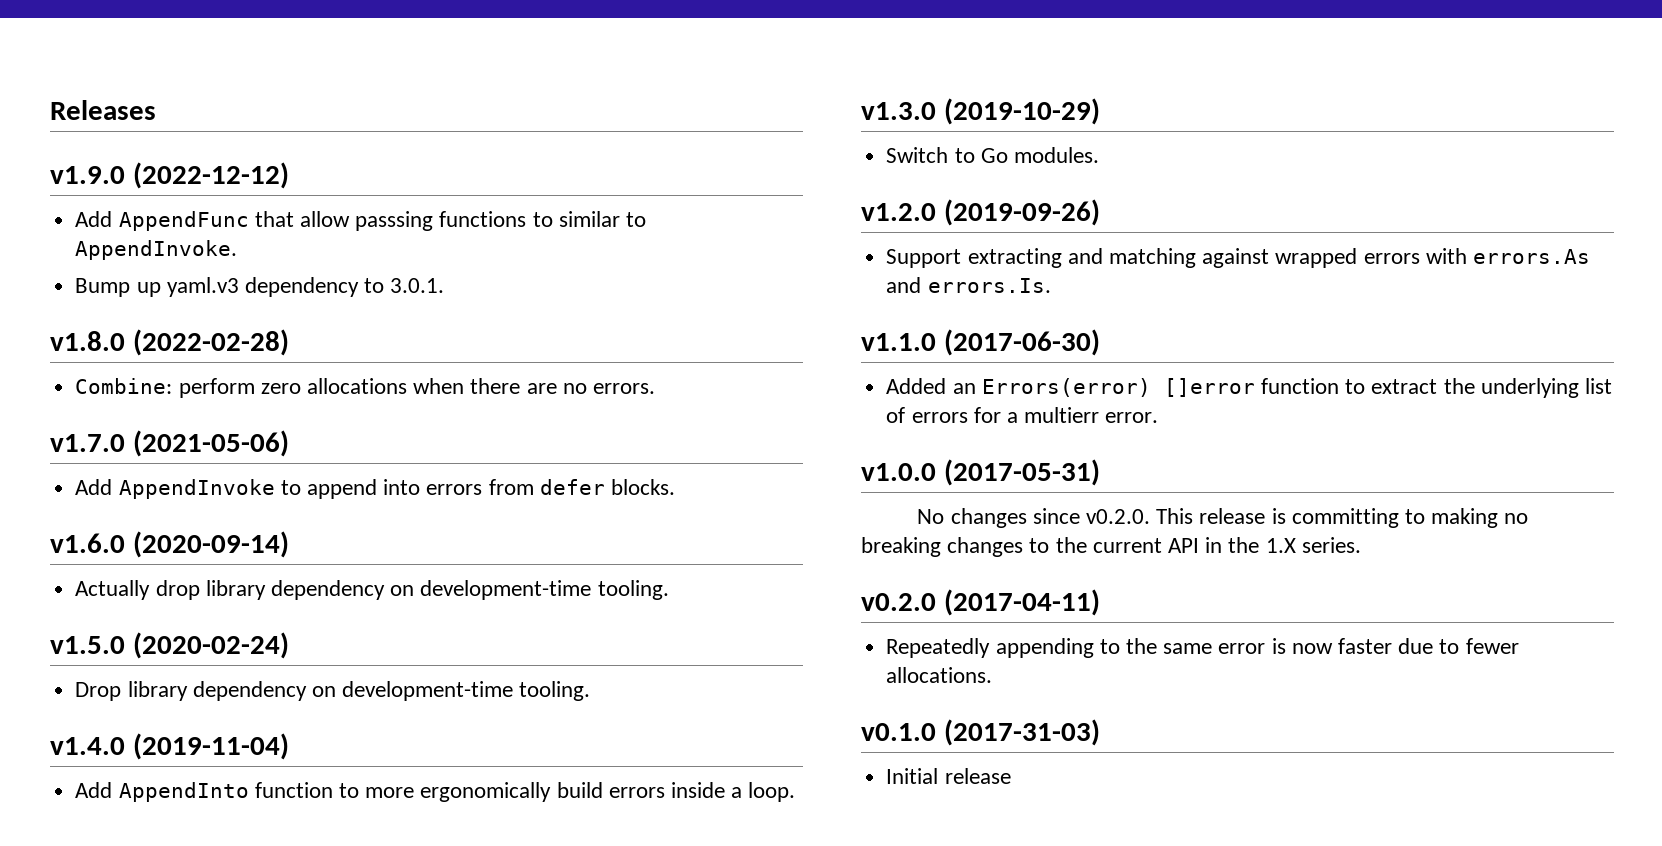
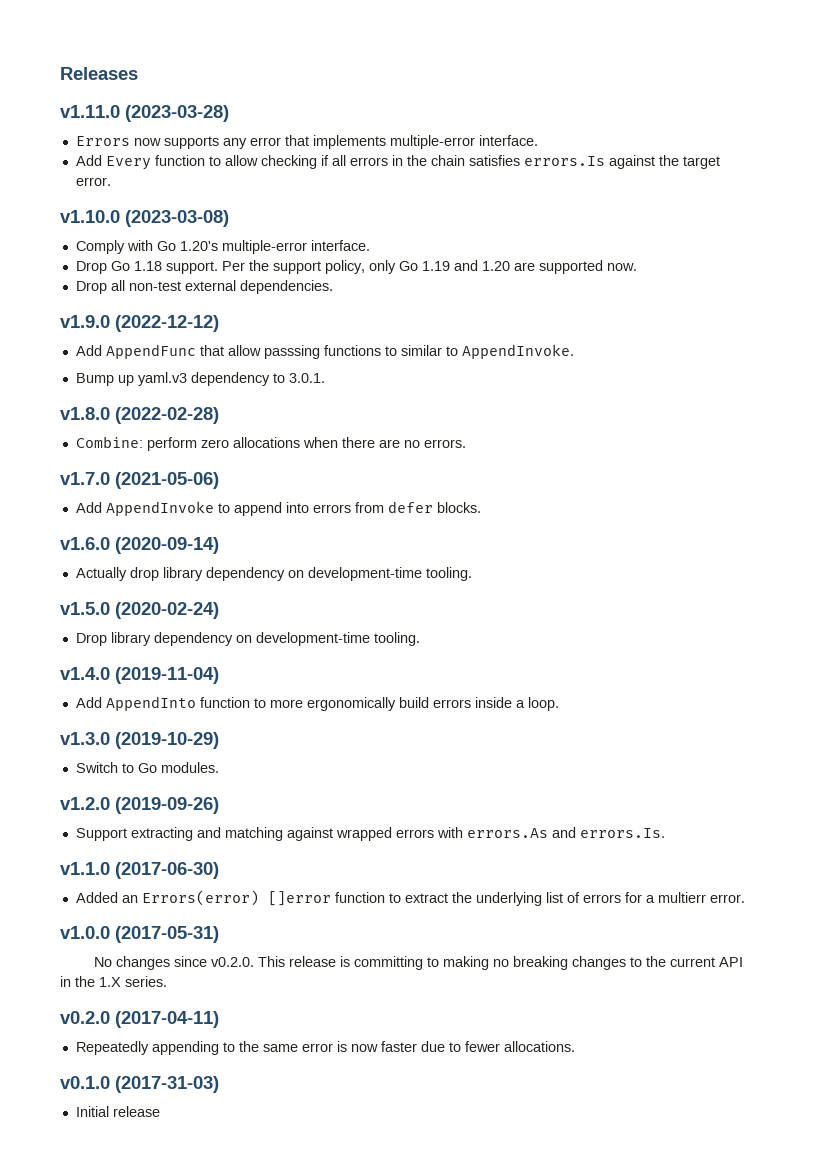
(156, 110) none -> [60,105,229,122] [75,135,538,149] [75,155,720,170] [75,177,111,186] [60,210,229,227] [75,240,370,254] [75,260,637,274] [75,280,333,294] // v1.11.0 (2023-03-28) // Errors now supports any error that implements multiple-error interface. // Add Every function to allow checking if all errors in the chain satisfies errors.Is against the target error. // v1.10.0 (2023-03-08) // Comply with Go 1.20's multiple-error interface. // Drop Go 1.18 support. Per the support policy, only Go 1.19 and 1.20 are supported now. // Drop all non-test external dependencies.

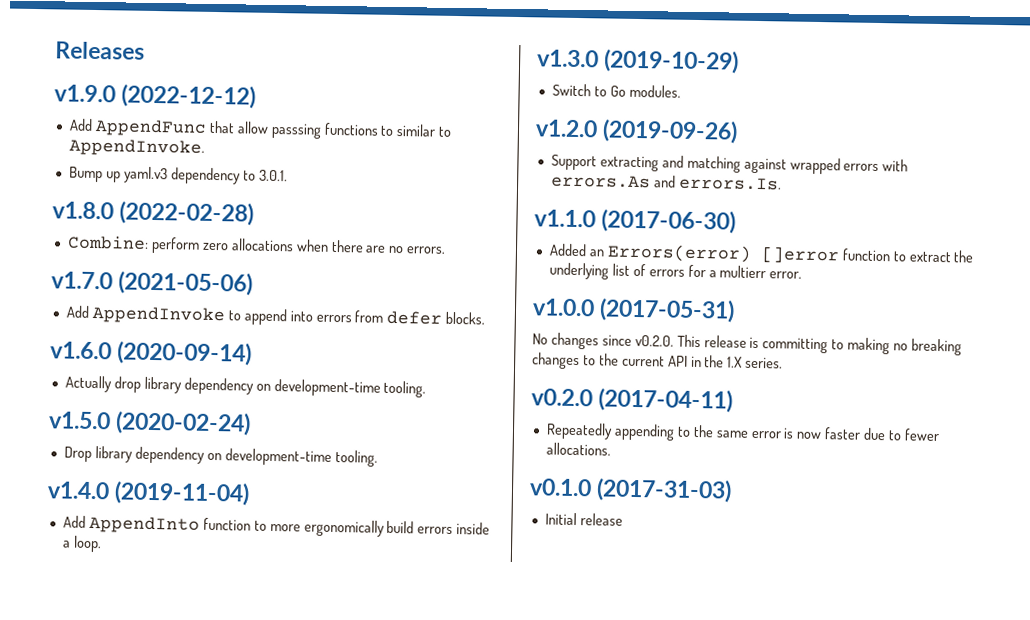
[60,105,229,122] [75,135,538,149] [75,155,720,170] [75,177,111,186] [60,210,229,227] [75,240,370,254] [75,260,637,274] [75,280,333,294] // v1.11.0 (2023-03-28) // Errors now supports any error that implements multiple-error interface. // Add Every function to allow checking if all errors in the chain satisfies errors.Is against the target error. // v1.10.0 (2023-03-08) // Comply with Go 1.20's multiple-error interface. // Drop Go 1.18 support. Per the support policy, only Go 1.19 and 1.20 are supported now. // Drop all non-test external dependencies. -> (145, 50) none

